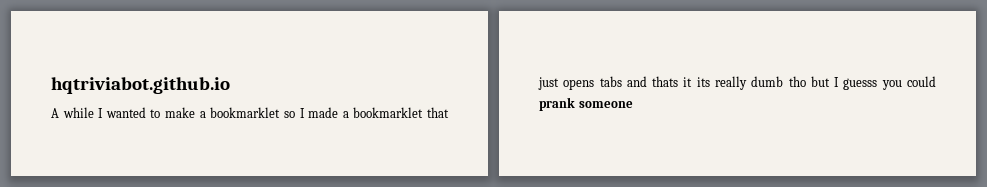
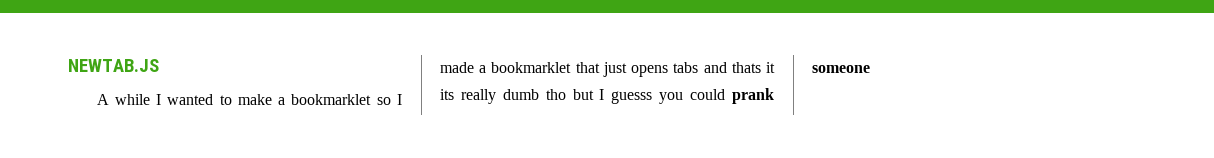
[51,77,230,94] hqtriviabot.github.io -> [68,59,159,72] NEWTAB.JS

